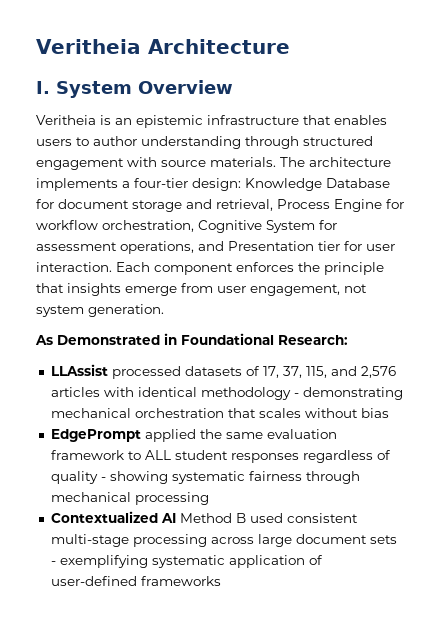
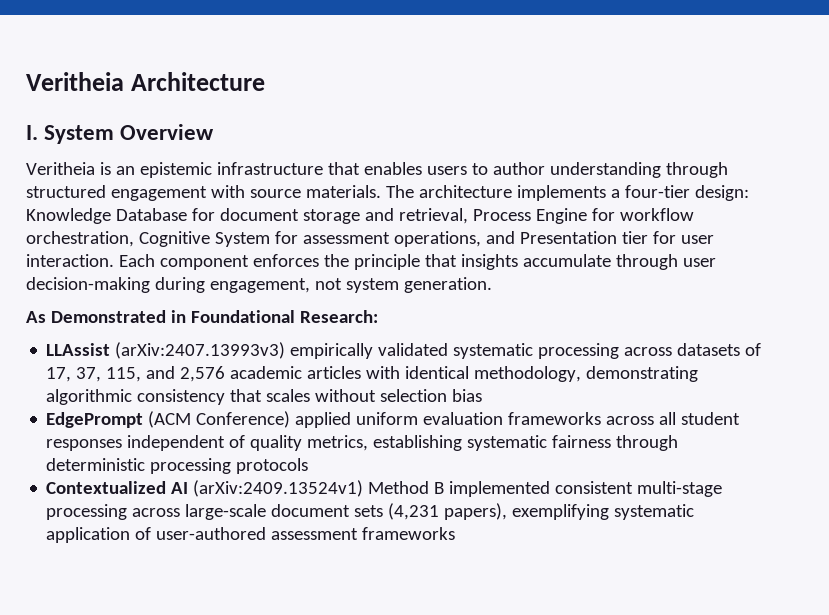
[125,283,246,296] emerge from user -> [522,254,716,270] [26,277,205,293] accumulate through user decision-making during
[111,366,181,379] processed -> [115,342,673,359] (arXiv:2407.13993v3) empirically validated systematic processing across
(396, 372) none -> [230,366,303,379] academic
[200,387,403,400] [50,408,224,418] methodology - demonstrating mechanical orchestration -> [474,366,699,382] [46,389,226,405] methodology, demonstrating algorithmic consistency
(358, 413) none -> [380,389,448,402] selection
[144,429,337,442] [50,450,171,460] applied the same evaluation framework to ALL -> [148,411,677,428] (ACM Conference) applied uniform evaluation frameworks across all
[302,450,373,463] regardless -> [127,435,226,451] independent
[100,471,168,484] - showing -> [307,435,463,451] metrics, establishing
[50,492,209,505] mechanical processing -> [46,458,309,474] deterministic processing protocols
(176, 518) none -> [193,480,364,497] (arXiv:2409.13524v1)
[249,513,283,523] used -> [449,481,551,497] implemented
[257,534,292,547] large -> [185,504,267,520] large-scale
[50,561,56,565] - -> [388,503,508,520] (4,231 papers),
[50,576,137,586] user-defined -> [156,527,359,540] user-authored assessment

